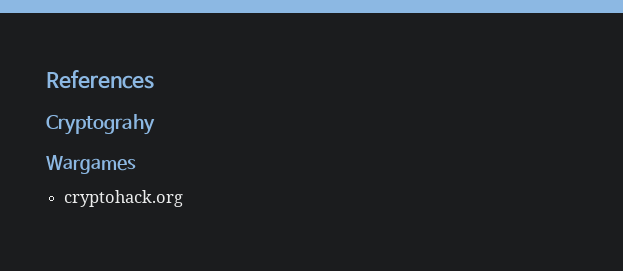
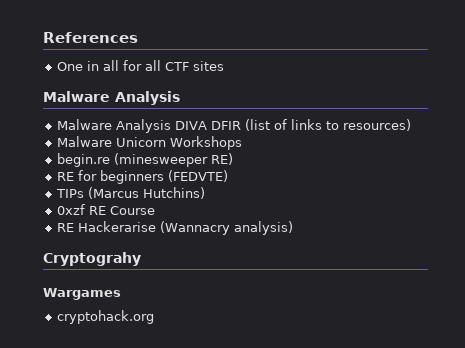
(154, 79) none -> [56,60,224,71] [43,91,180,105] [56,119,411,133] [56,136,242,150] [56,153,233,167] [56,170,228,184] [55,187,205,199] [56,204,155,215] [56,221,293,235] // One in all for all CTF sites // Malware Analysis // Malware Analysis DIVA DFIR (list of links to resources) // Malware Unicorn Workshops // begin.re (minesweeper RE) // RE for beginners (FEDVTE) // TIPs (Marcus Hutchins) // 0xzf RE Course // RE Hackerarise (Wannacry analysis)

